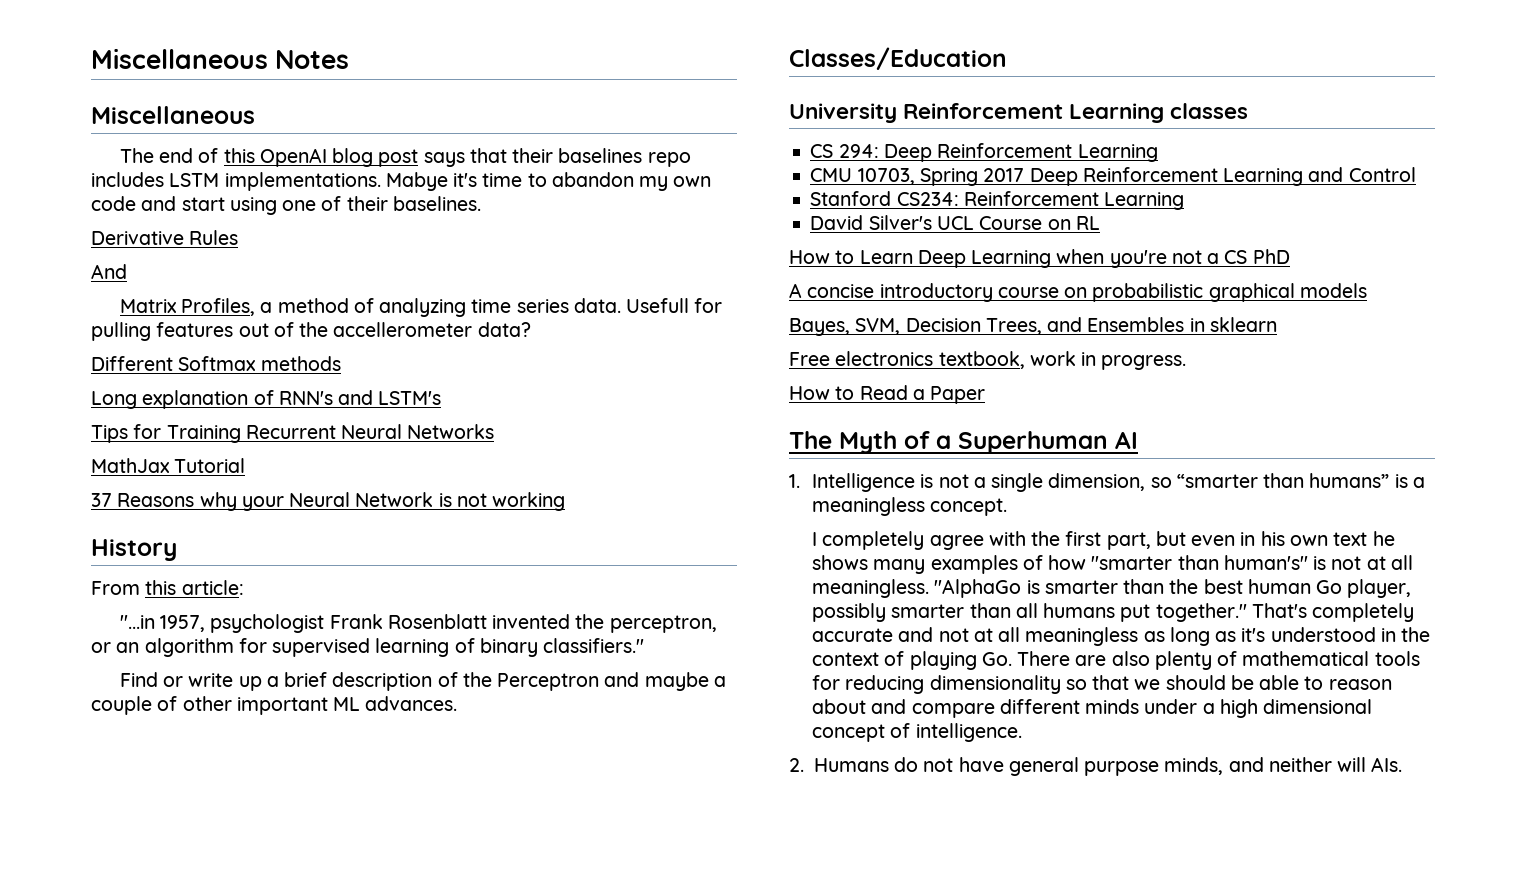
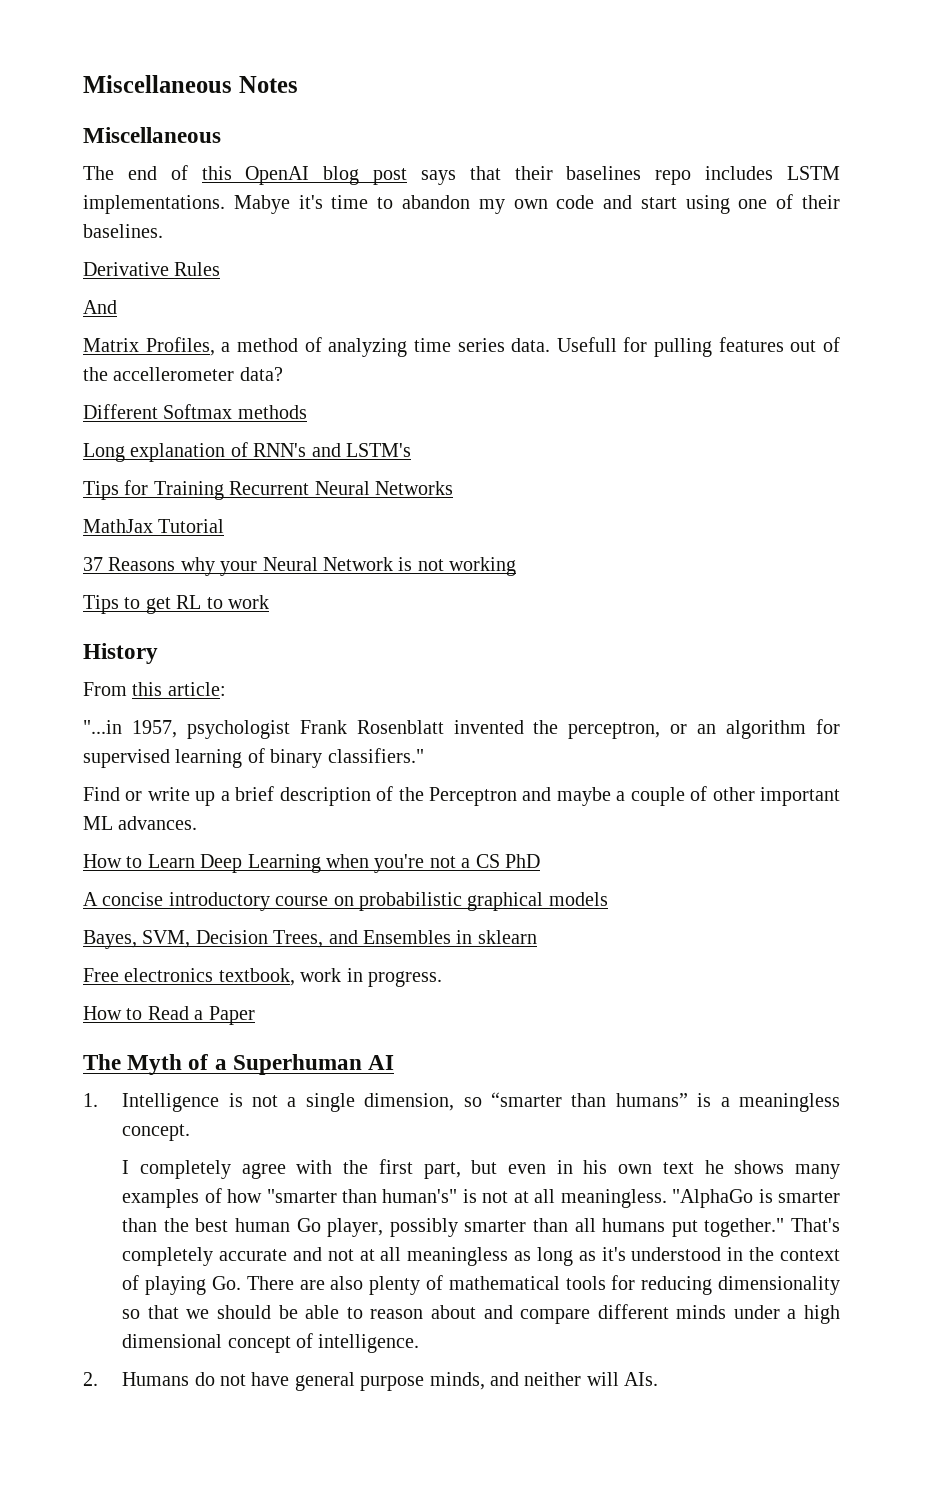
(566, 501) none -> [83,595,269,614] // Tips to get RL to work
[789,47,1007,70] [789,103,1249,123] [810,143,1158,162] [810,167,1416,186] [810,191,1185,210] [810,215,1100,230] // Classes/Education // University Reinforcement Learning classes // CS 294: Deep Reinforcement Learning // CMU 10703, Spring 2017 Deep Reinforcement Learning and Control // Stanford CS234: Reinforcement Learning // David Silver's UCL Course on RL -> (198, 823) none

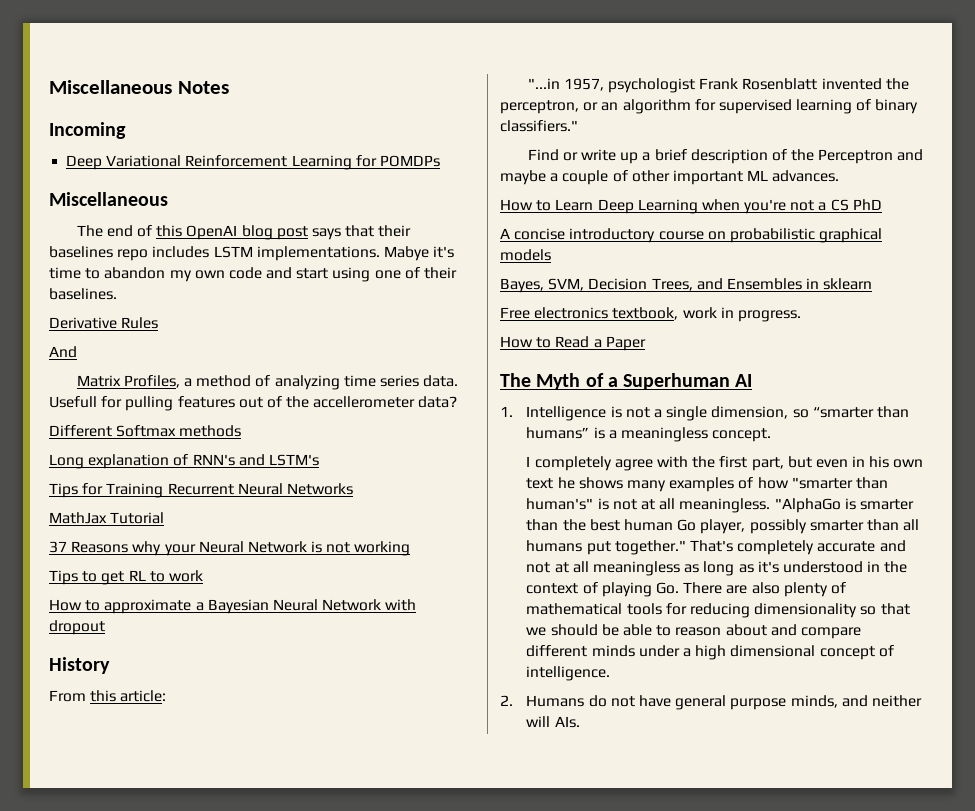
(298, 84) none -> [49,122,126,139] [66,155,440,170] // Incoming // Deep Variational Reinforcement Learning for POMDPs
(269, 602) none -> [49,599,417,614] [49,620,105,635] // How to approximate a Bayesian Neural Network with dropout

